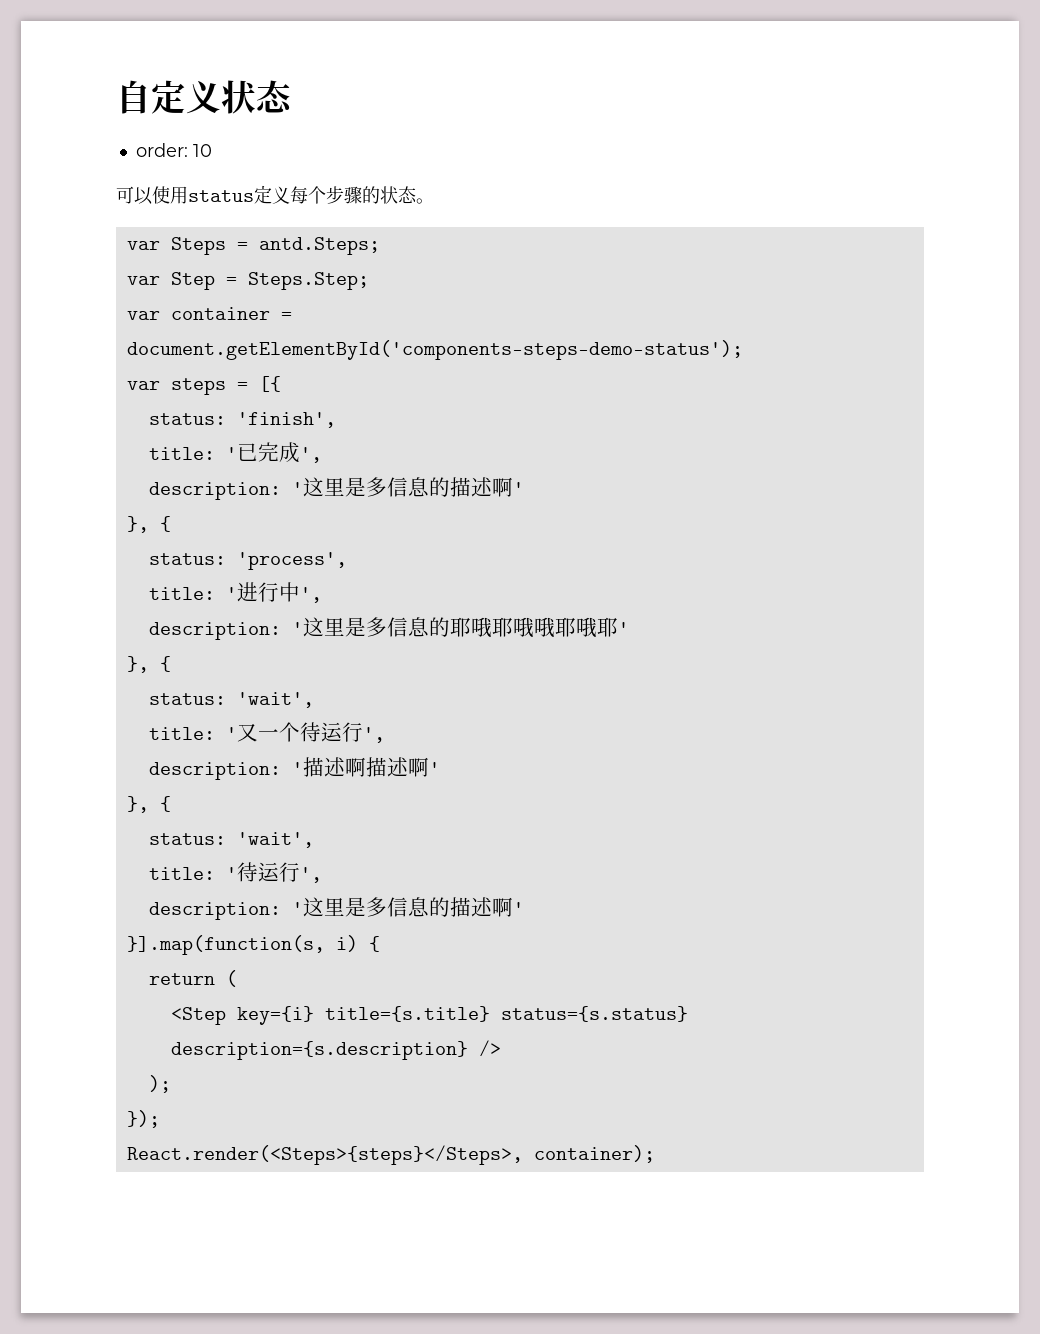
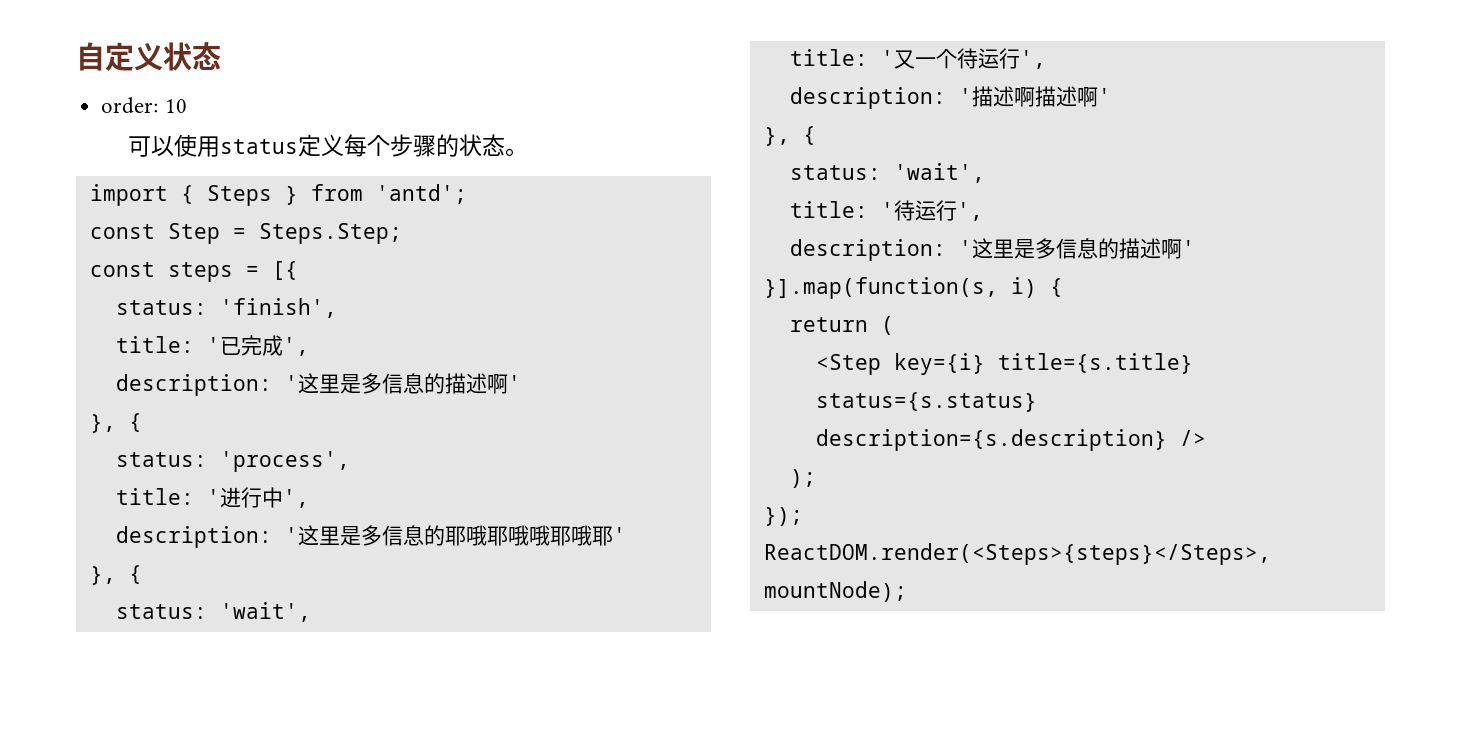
[126,237,380,255] [126,272,369,290] [126,307,292,320] [126,340,743,360] [126,381,160,390] var Steps = antd.Steps; // var Step = Steps.Step; // var container = document.getElementById('components-steps-demo-status'); // var -> [89,184,467,206] [89,223,402,244] [89,262,155,277] import { Steps } from 'antd'; // const Step = Steps.Step; // const
[126,1145,655,1165] React.render(<Steps>{steps}</Steps>, container); -> [763,543,1271,565] [763,581,907,602] ReactDOM.render(<Steps>{steps}</Steps>, mountNode);

